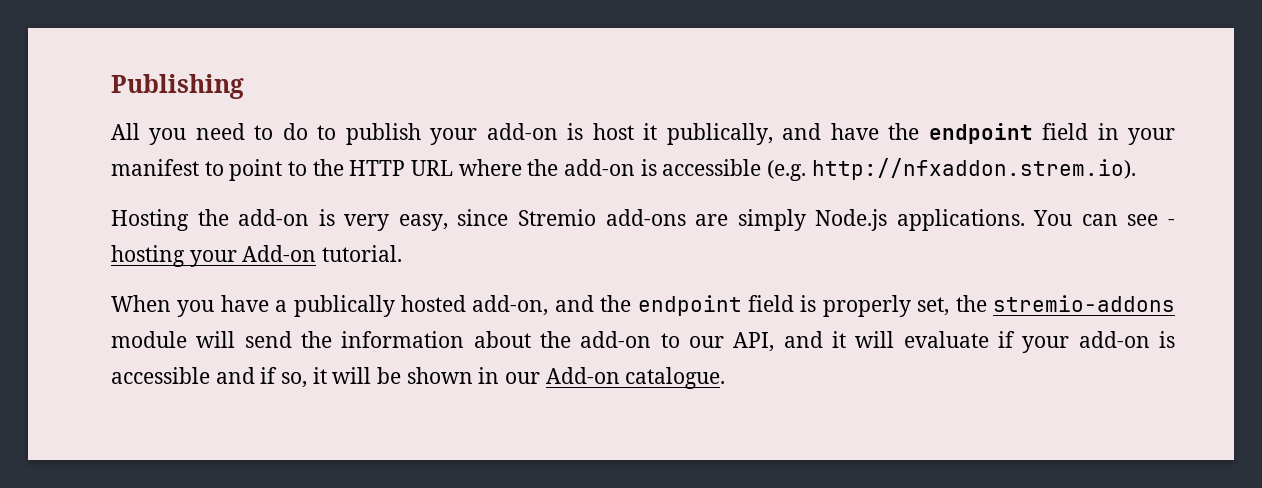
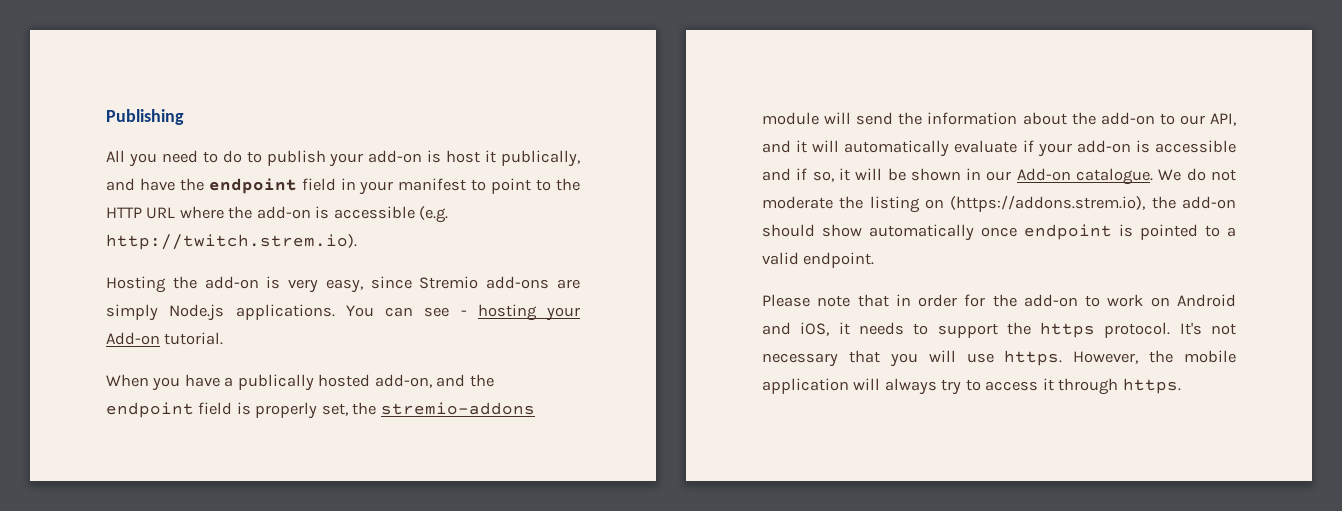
[811,158,1136,180] http://nfxaddon.strem.io). -> [106,234,357,250] http://twitch.strem.io).
(895, 339) none -> [844,140,950,157] automatically
(726, 378) none -> [1158,168,1236,181] [762,195,1236,213] [762,224,1236,241] [762,252,875,268] [762,294,1236,307] [762,322,1236,338] [762,350,1236,367] [762,378,1181,395] We do not moderate the listing on (https://addons.strem.io), the add-on should show automatically once endpoint is pointed to a valid endpoint. // Please note that in order for the add-on to work on Android and iOS, it needs to support the https protocol. It's not necessary that you will use https. However, the mobile application will always try to access it through https.

